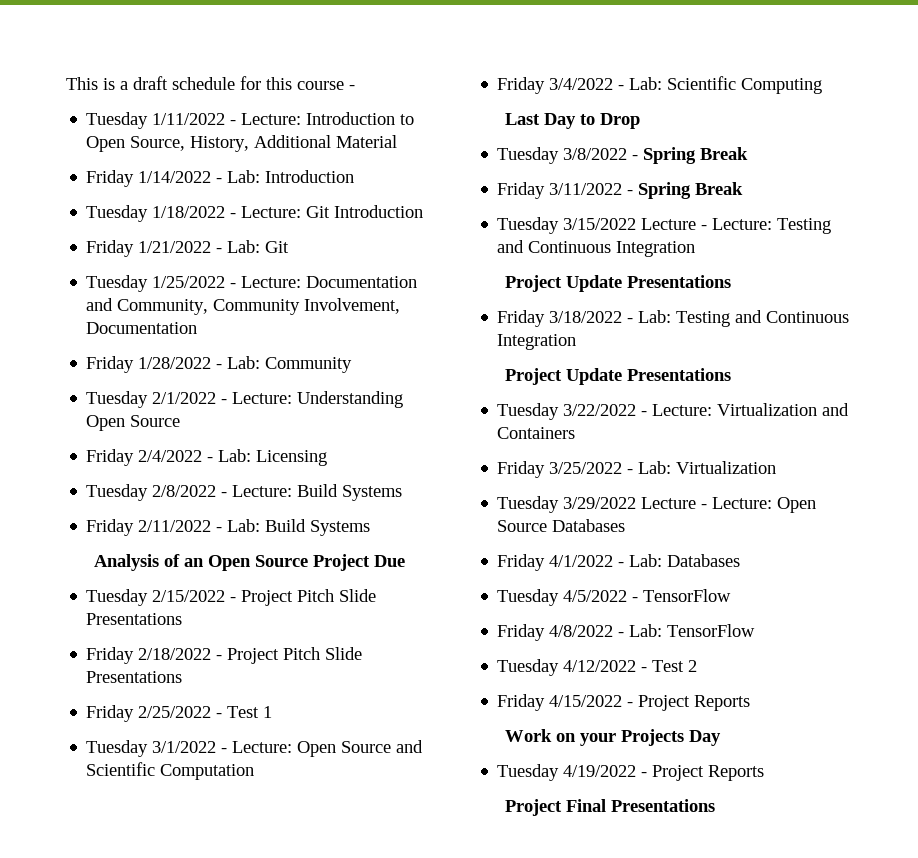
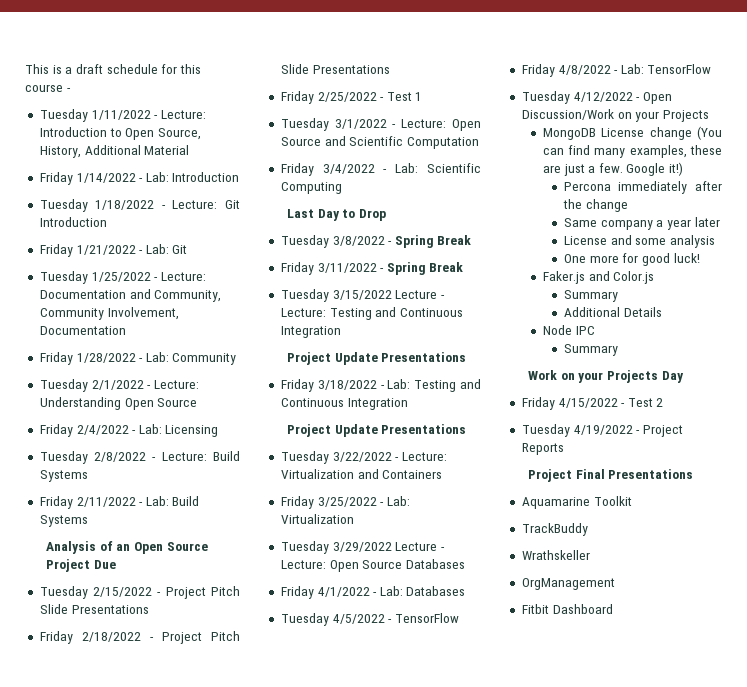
[652,660,698,672] [497,694,751,711] Test 2 // Friday 4/15/2022 - Project Reports -> [642,92,672,104] [521,109,709,122] [542,126,722,140] [542,145,722,158] [542,162,684,176] [563,181,722,194] [562,199,628,212] [563,217,720,230] [563,235,715,248] [563,253,700,266] [542,271,655,284] [563,290,618,302] [563,307,662,317] [542,325,595,335] [563,344,618,356] Open Discussion/Work on your Projects // MongoDB License change (You can find many examples, these are just a few. Google it!) // Percona immediately after the change // Same company a year later // License and some analysis // One more for good luck! // Faker.js and Color.js // Summary // Additional Details // Node IPC // Summary
(722, 738) none -> [521,397,664,410] // Friday 4/15/2022 - Test 2
(716, 805) none -> [521,496,632,509] [521,523,588,536] [521,550,590,560] [521,578,615,590] [521,604,613,614] // Aquamarine Toolkit // TrackBuddy // Wrathskeller // OrgManagement // Fitbit Dashboard

